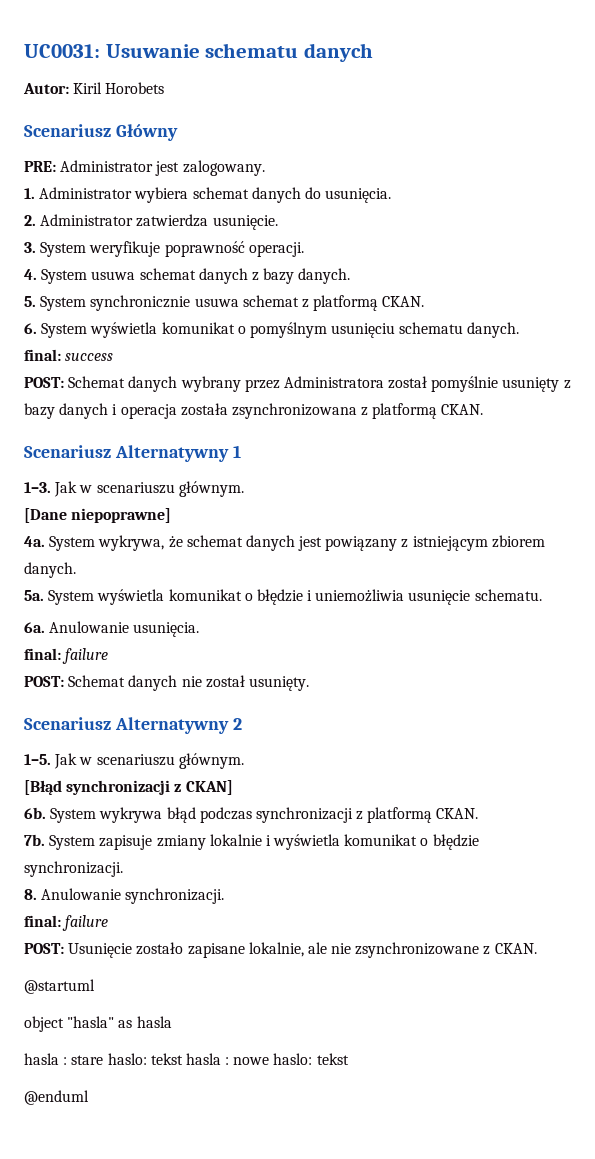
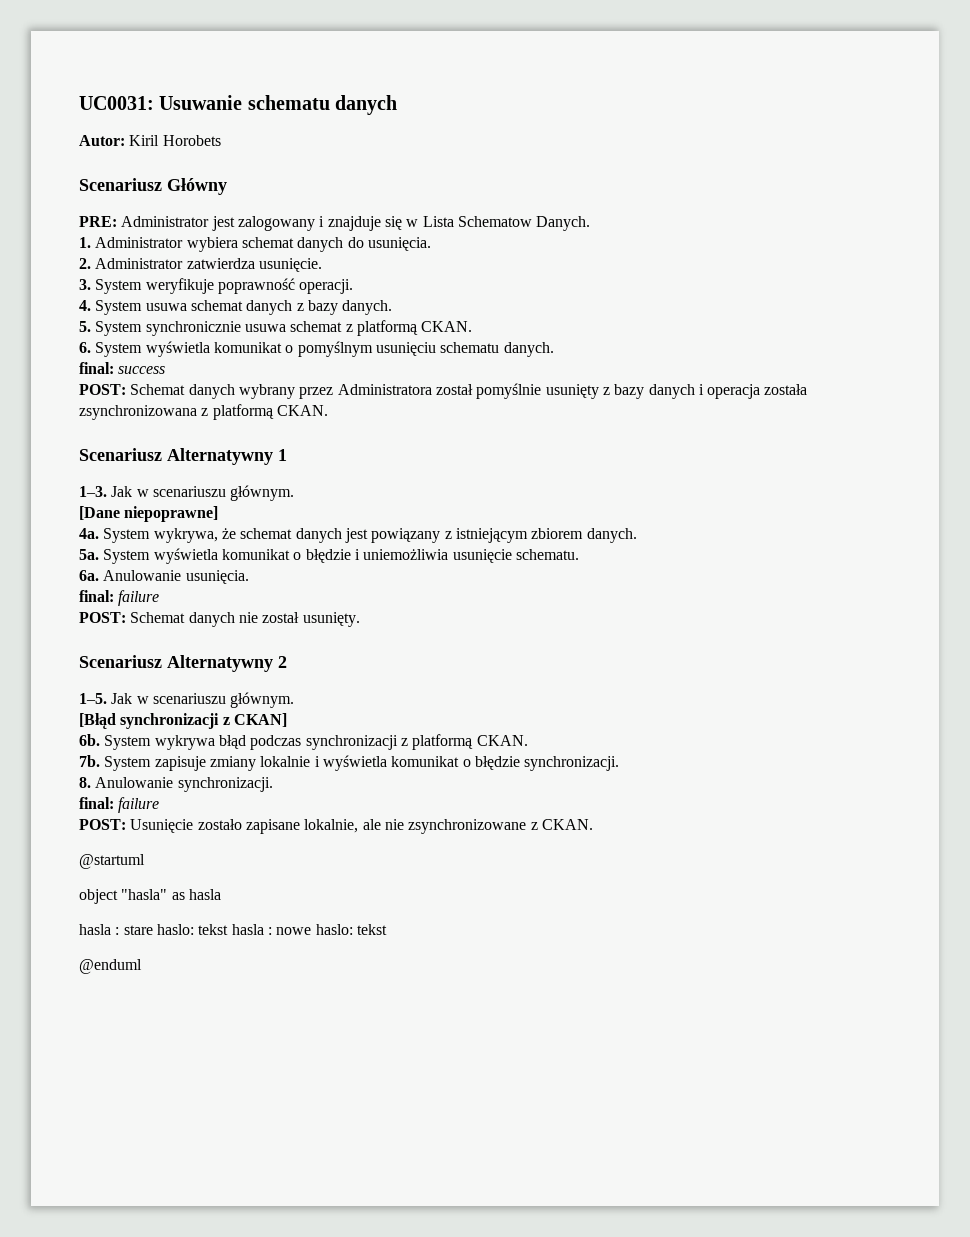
[182,160,265,176] zalogowany. -> [237,216,591,231] zalogowany i znajduje się w Lista Schematow Danych.

